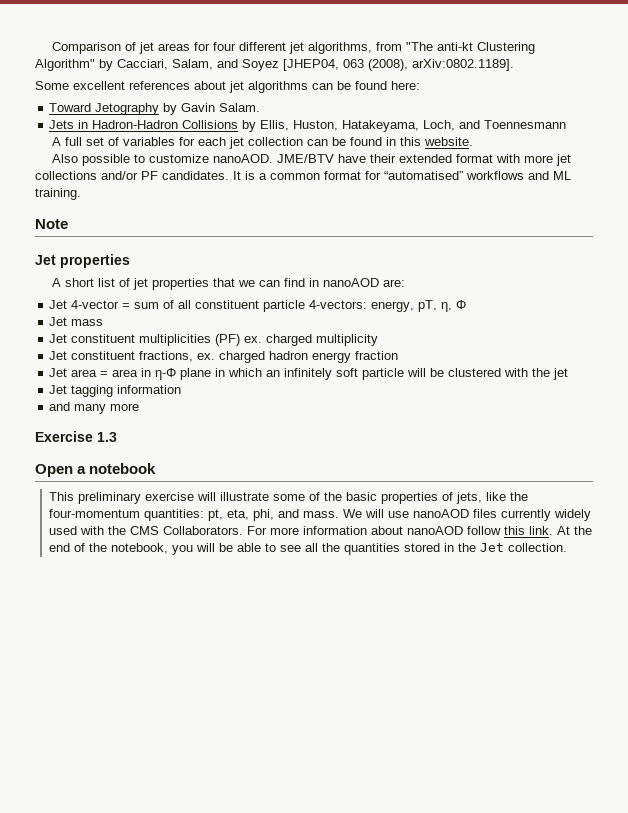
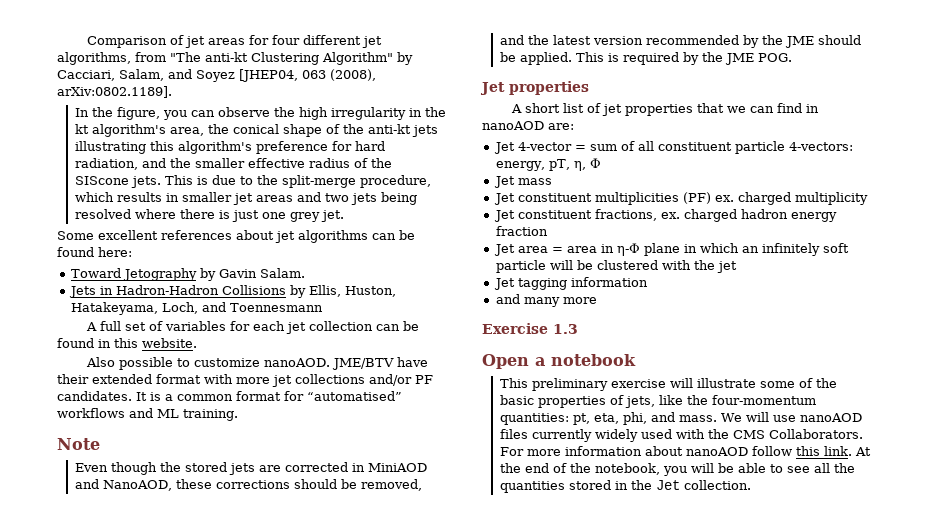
(514, 65) none -> [74,107,446,120] [74,124,438,137] [74,141,385,154] [74,158,392,170] [74,175,431,188] [74,192,417,205] [74,209,344,222] // In the figure, you can observe the high irregularity in the kt algorithm's area, the conical shape of the anti-kt jets illustrating this algorithm's preference for hard radiation, and the smaller effective radius of the SIScone jets. This is due to the split-merge procedure, which results in smaller jet areas and two jets being resolved where there is just one grey jet.
(68, 224) none -> [74,462,427,475] [74,479,422,491] [499,35,861,48] [499,52,792,65] // Even though the stored jets are corrected in MiniAOD and NanoAOD, these corrections should be removed, and the latest version recommended by the JME should be applied. This is required by the JME POG.

